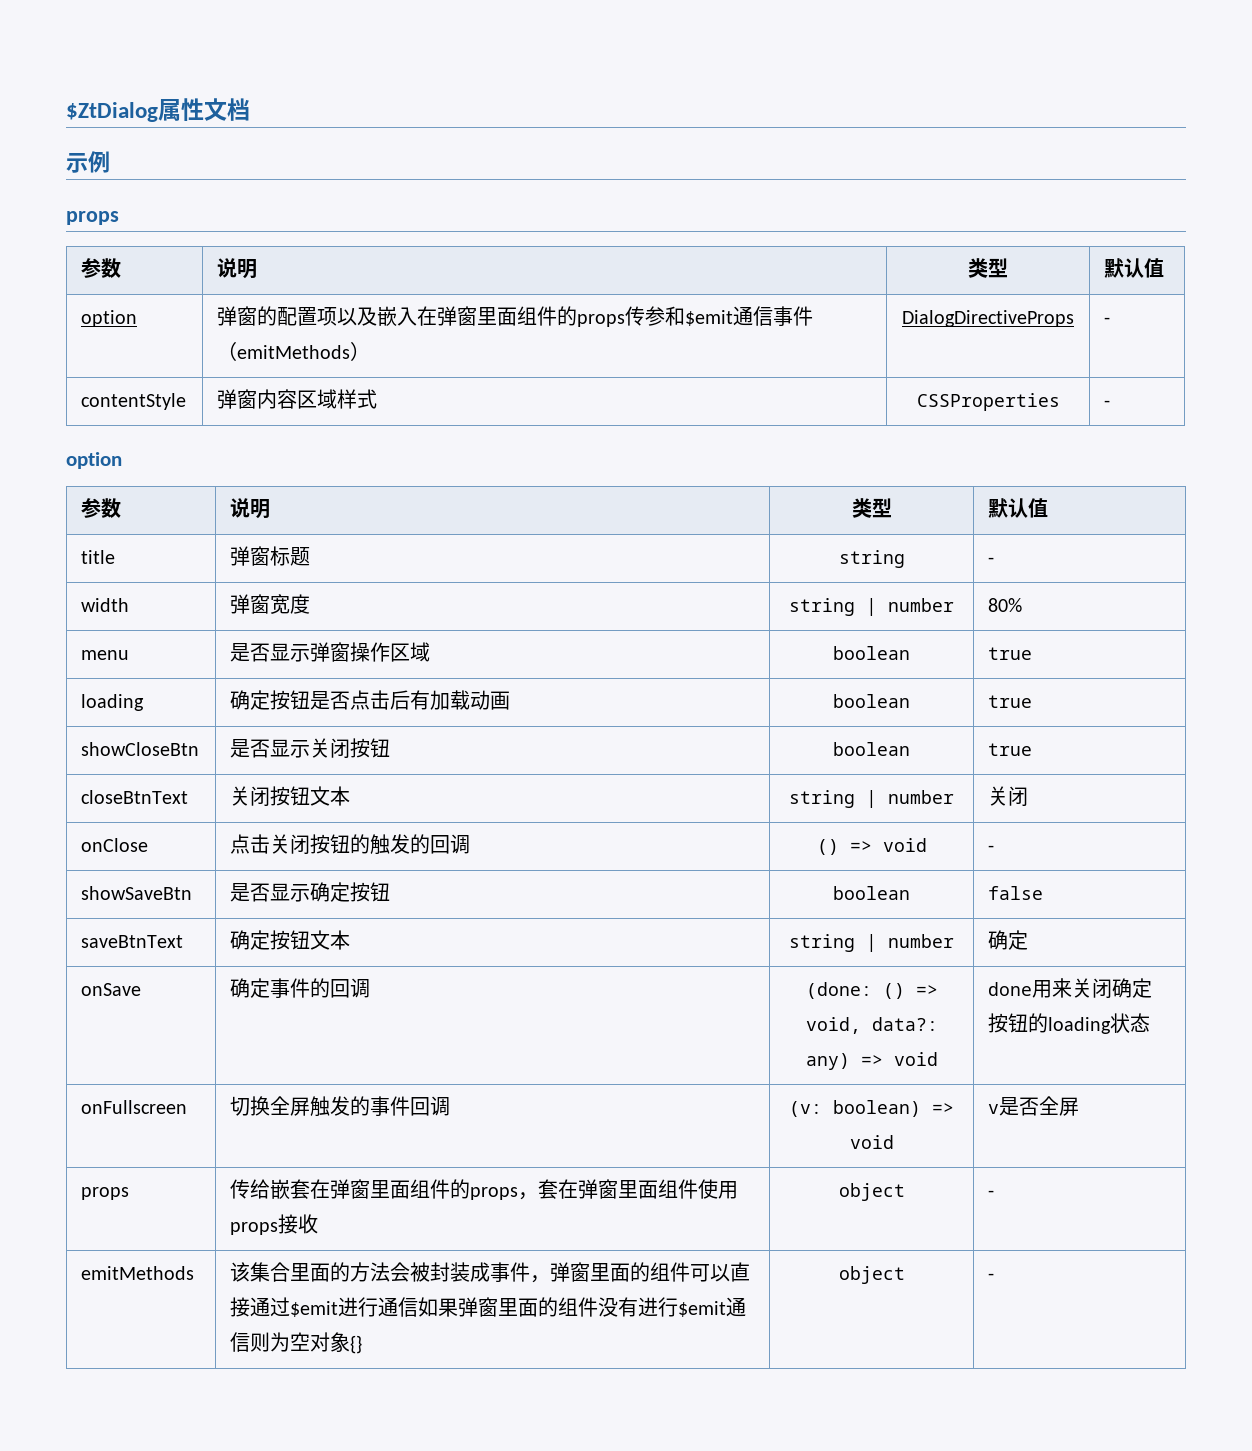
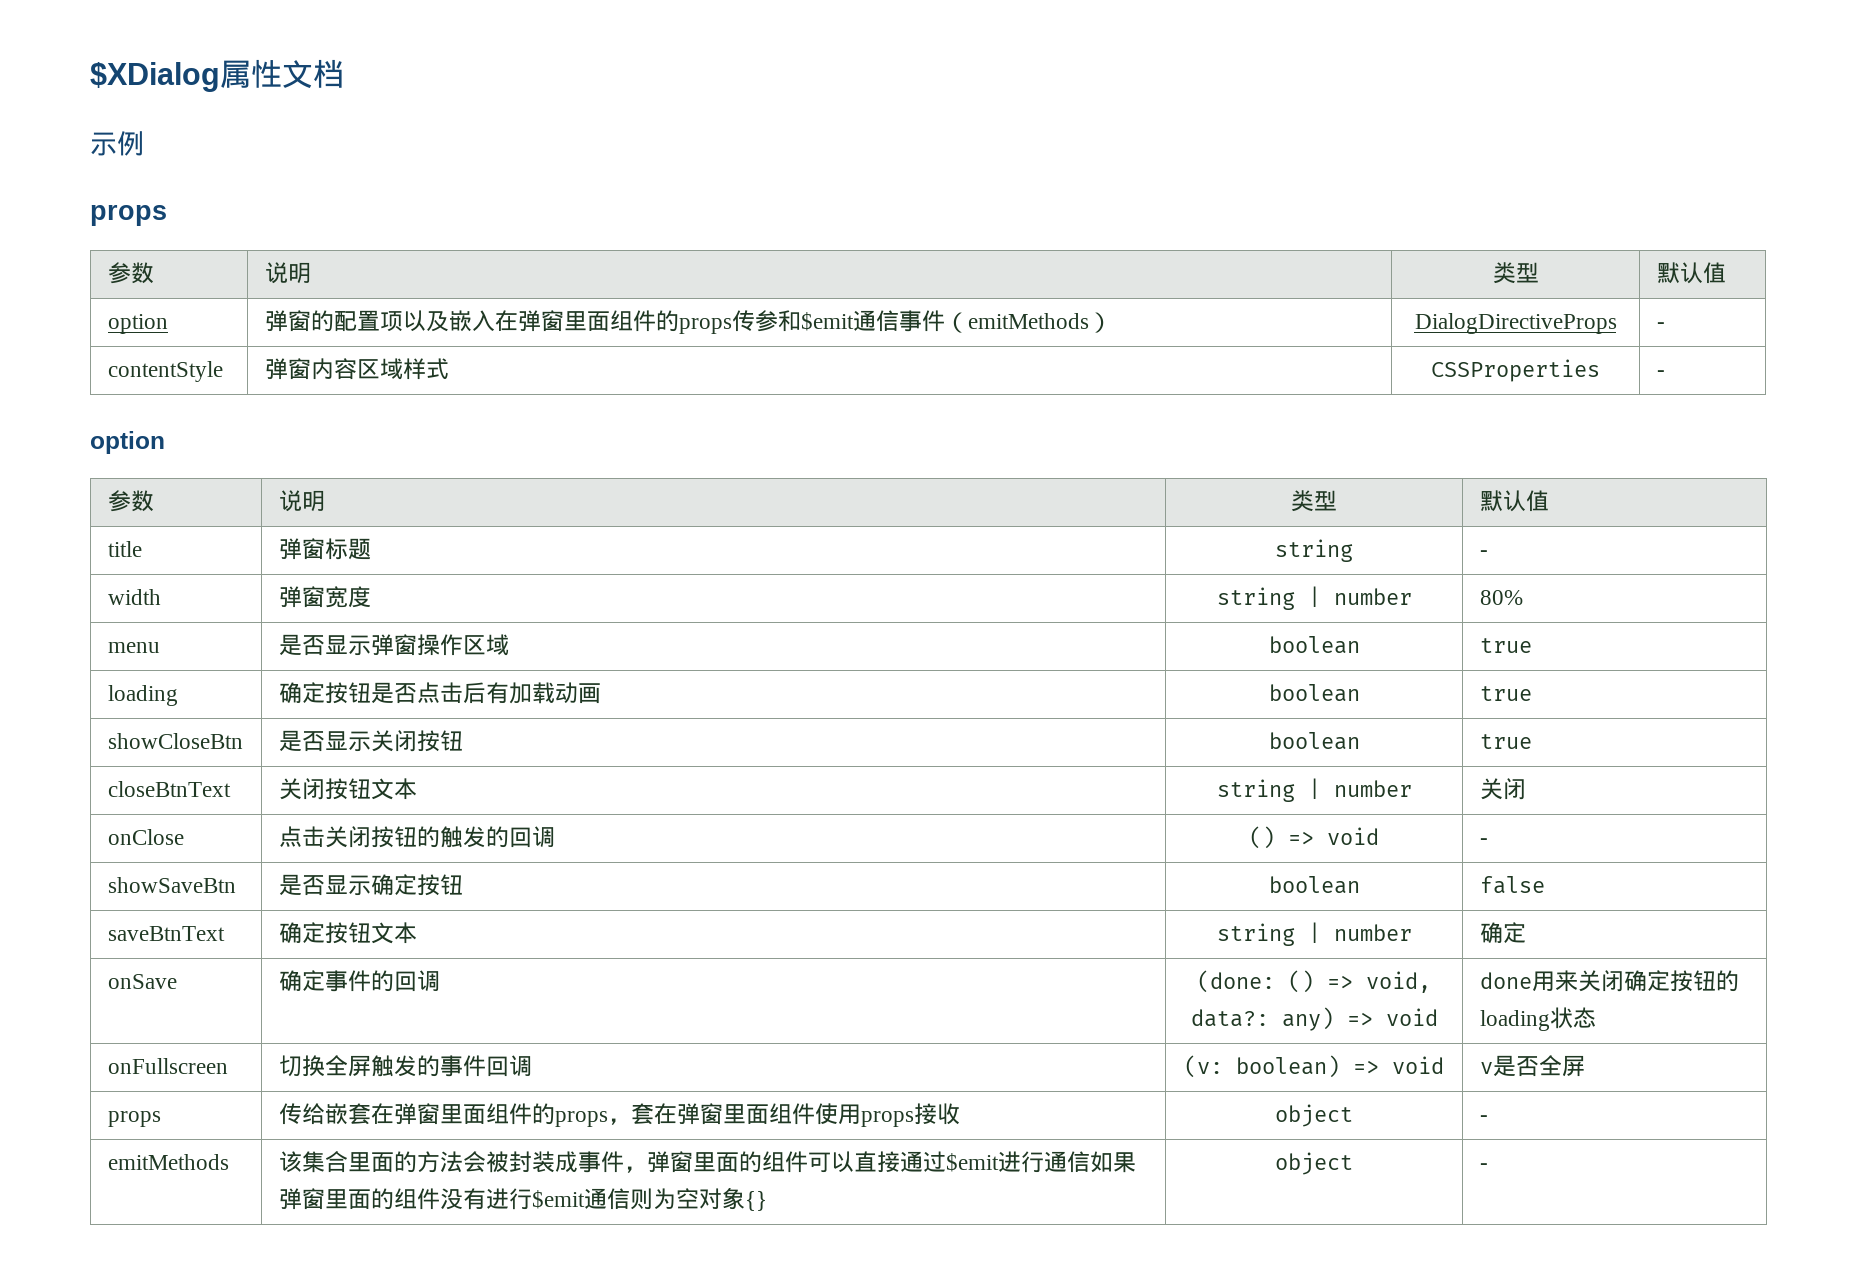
[66,102,158,122] $ZtDialog -> [90,62,220,92] $XDialog

